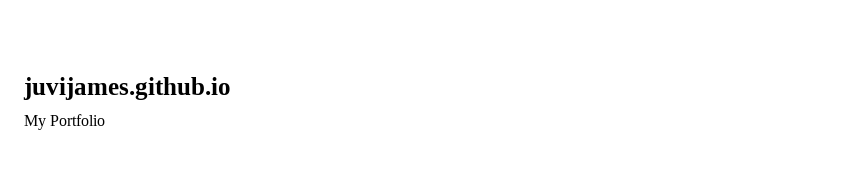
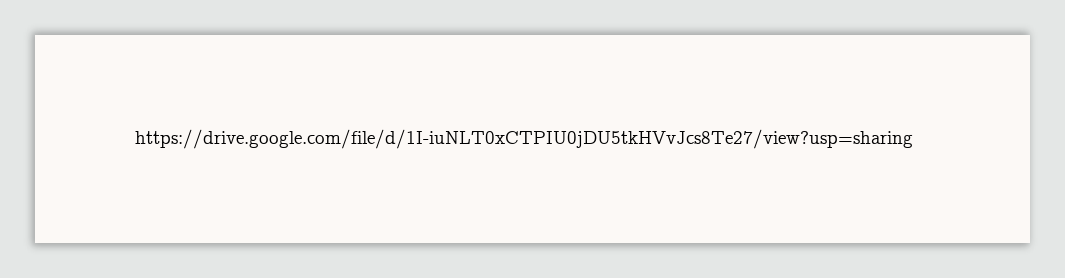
[23,77,231,100] [24,114,106,130] juvijames.github.io // My Portfolio -> [135,129,913,149] https://drive.google.com/file/d/1I-iuNLT0xCTPIU0jDU5tkHVvJcs8Te27/view?usp=sharing

